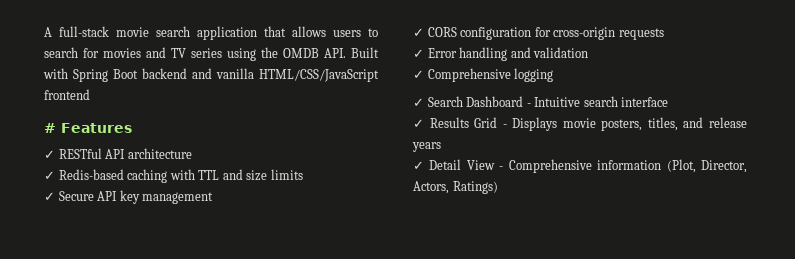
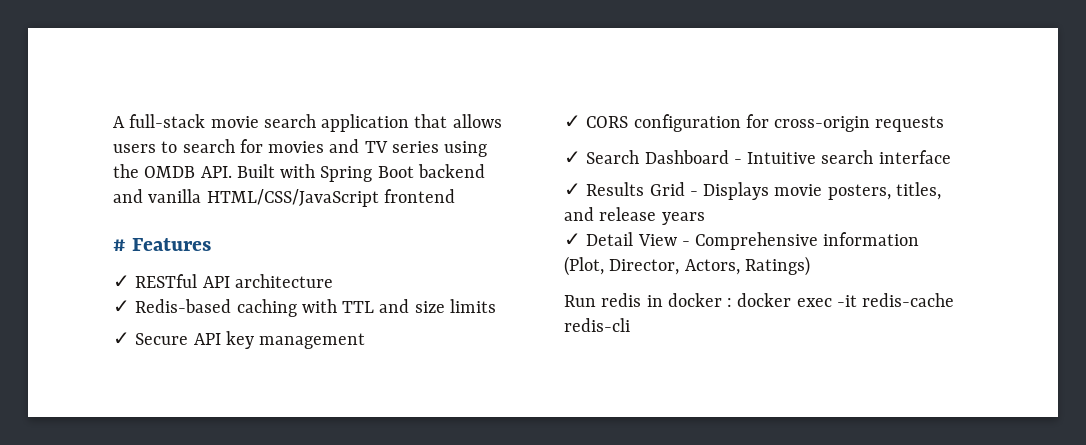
[413,47,589,61] [413,68,554,82] // ✓ Error handling and validation // ✓ Comprehensive logging -> (945, 124) none
(498, 187) none -> [564,293,955,307] [564,318,630,332] // Run redis in docker : docker exec -it redis-cache redis-cli

